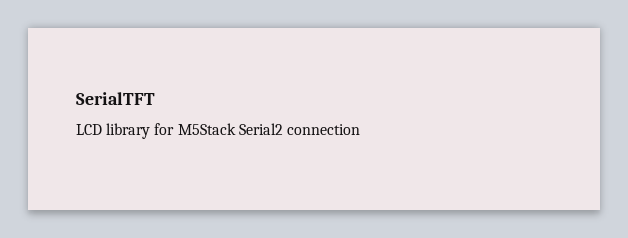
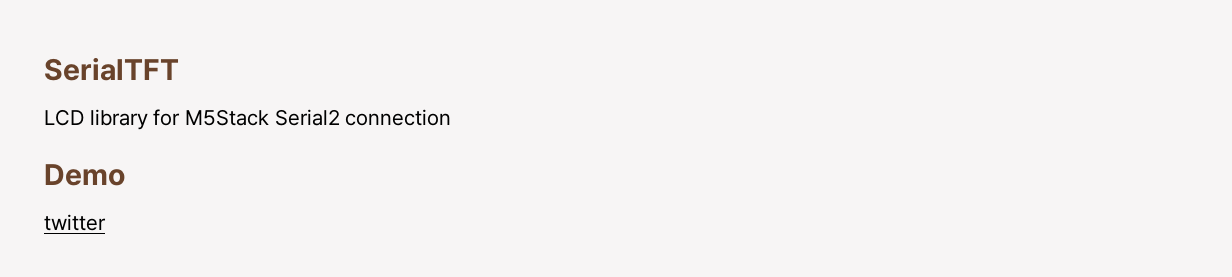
(360, 129) none -> [44,164,125,186] [44,214,106,231] // Demo // twitter

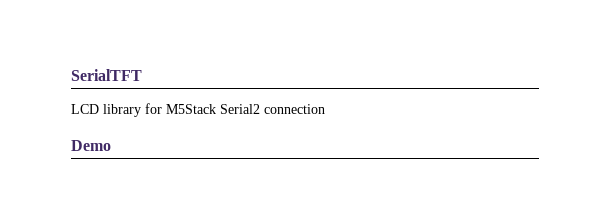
[44,214,106,231] // twitter -> (111, 145) none

